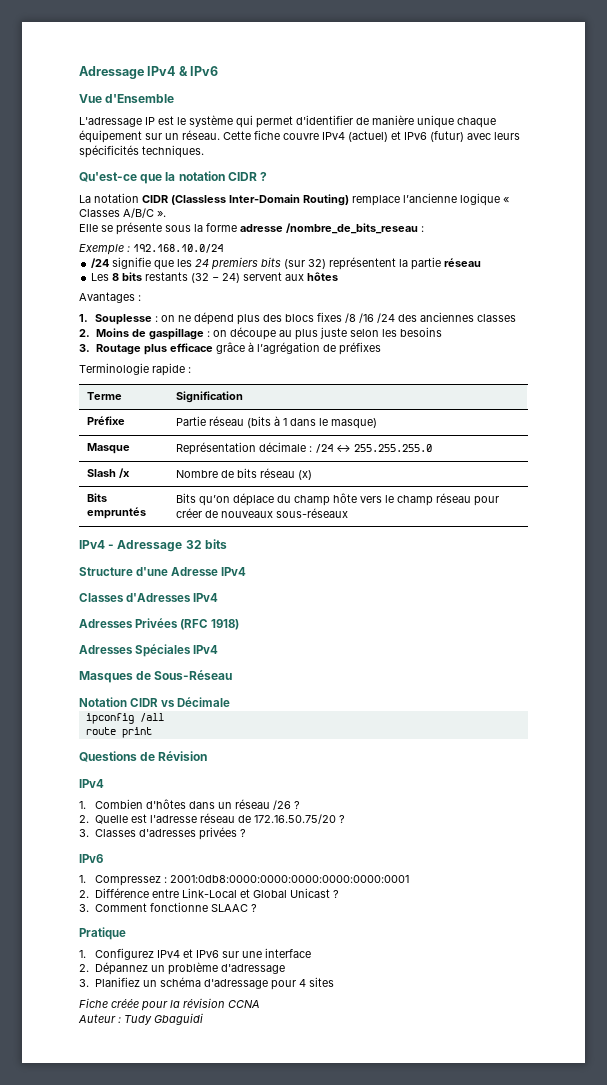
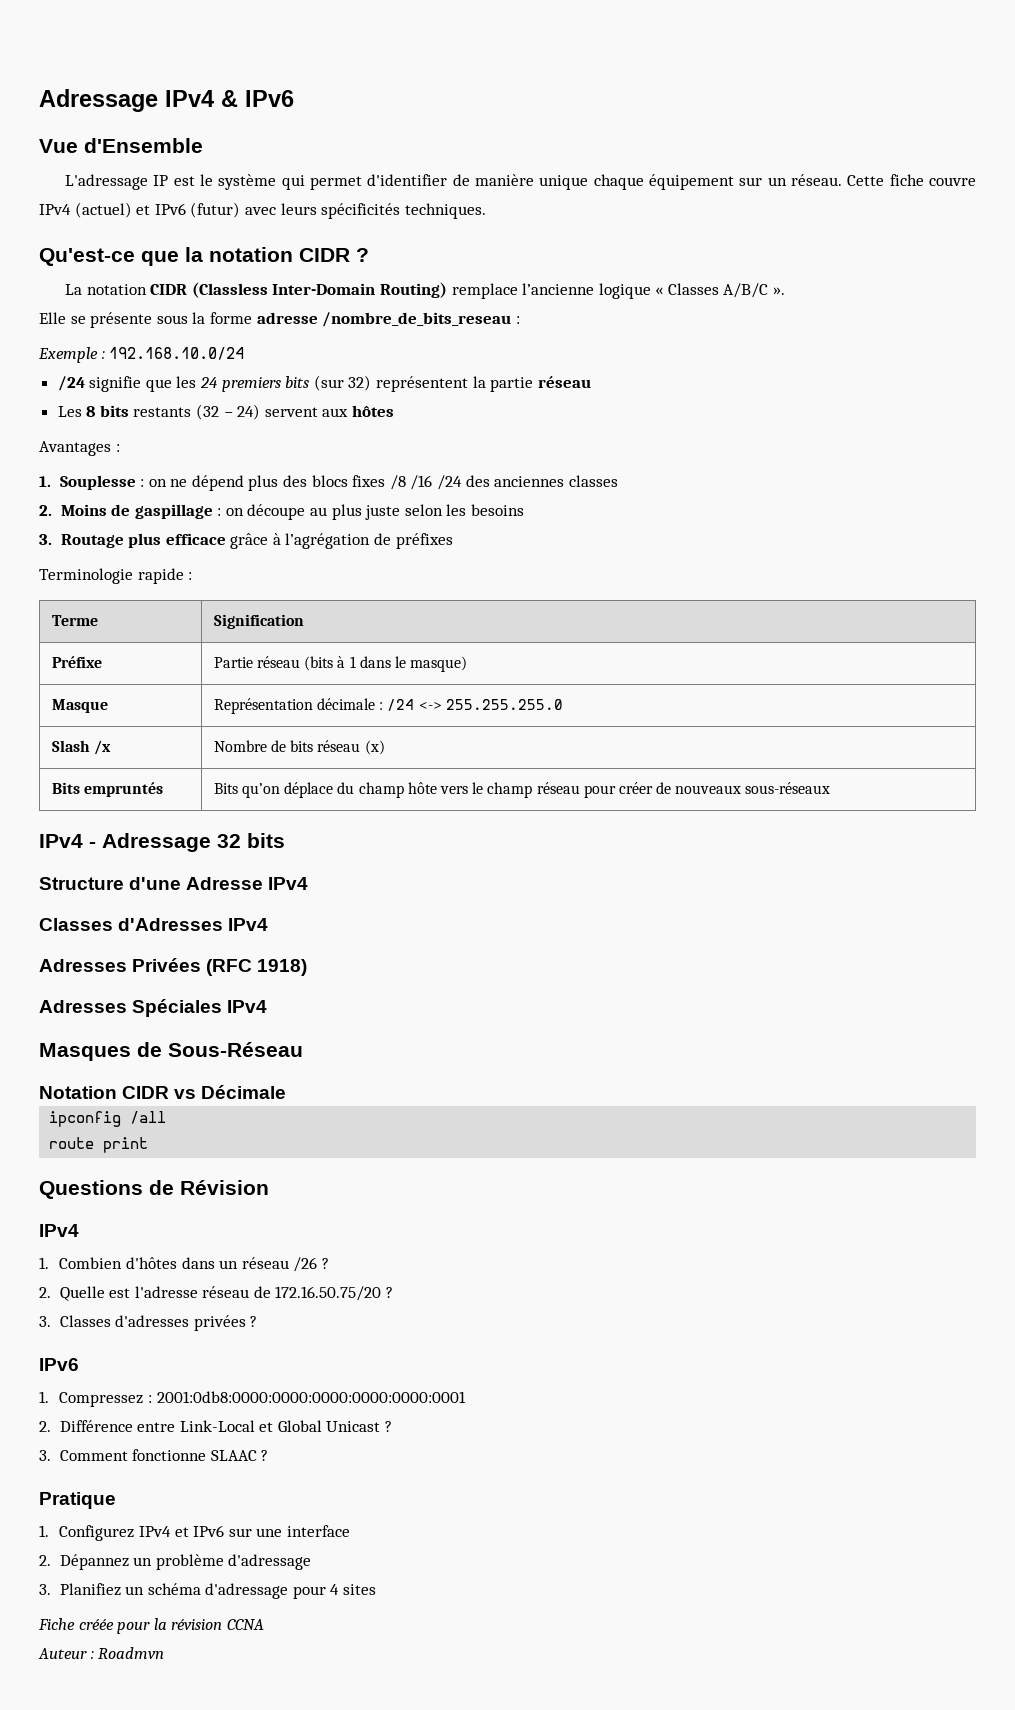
[335,444,351,452] ↔ -> [418,702,442,710] <->
[124,1013,203,1025] Tudy Gbaguidi -> [98,1647,165,1659] Roadmvn

